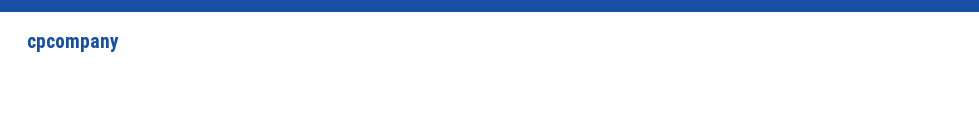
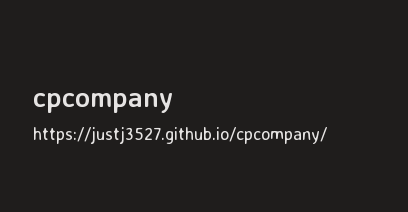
(119, 44) none -> [33,126,327,144] // https://justj3527.github.io/cpcompany/

